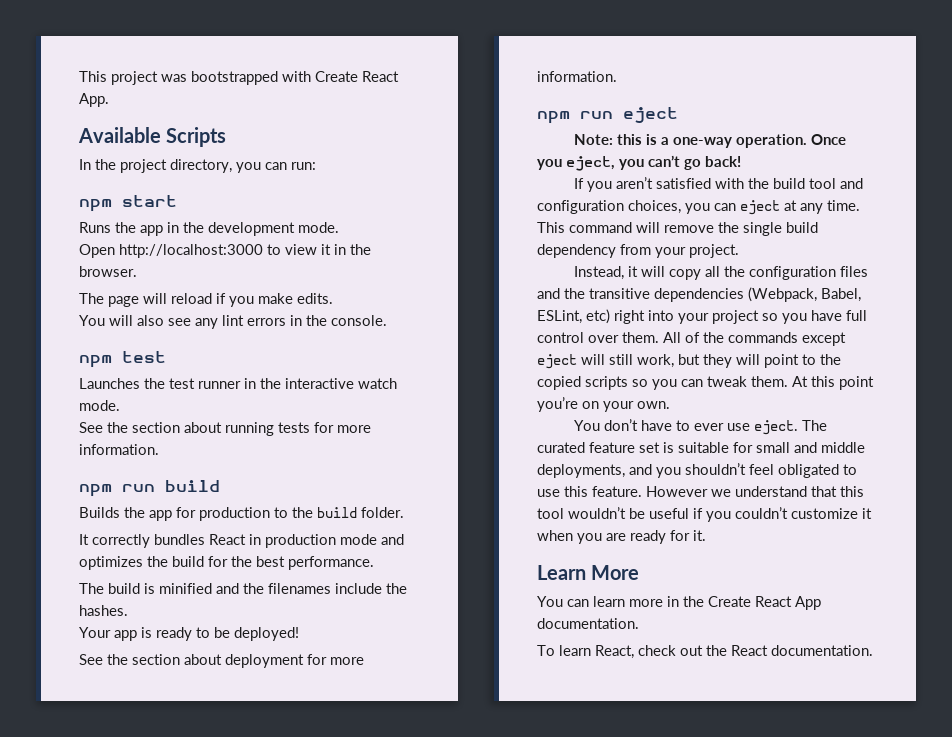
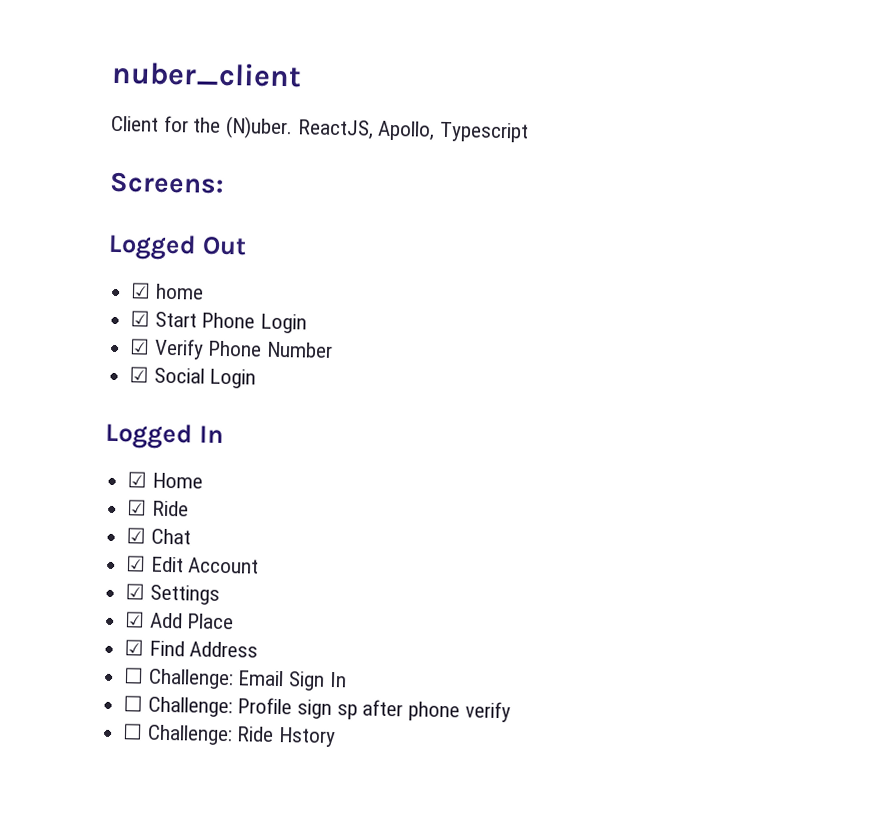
[79,71,399,85] [79,93,109,107] [78,127,227,147] [79,159,316,173] [79,195,177,212] [79,222,339,236] [79,244,371,258] [79,266,137,277] [79,293,333,307] [79,315,387,329] [79,351,166,368] [79,378,397,389] [79,400,120,411] [79,422,371,436] [79,444,159,455] [79,480,220,497] [79,507,404,521] [79,534,404,548] [79,556,374,570] [79,583,407,594] [79,605,128,616] [79,627,299,641] [79,654,364,668] [537,71,617,82] [537,107,678,124] [574,134,847,148] [537,155,741,171] [574,177,864,192] [537,200,860,215] [537,222,818,236] [537,244,739,258] [574,266,869,280] [537,287,861,302] [537,309,867,324] [537,332,846,346] [537,354,841,369] [537,376,874,390] [537,397,670,412] [574,419,828,435] [537,442,865,453] [537,463,857,478] [537,486,864,497] [537,507,872,522] [537,530,706,544] [537,565,640,580] [537,596,821,610] [537,618,639,629] [537,645,873,659] This project was bootstrapped with Create React App. // Available Scripts // In the project directory, you can run: // npm start // Runs the app in the development mode. // Open http://localhost:3000 to view it in the browser. // The page will reload if you make edits. // You will also see any lint errors in the console. // npm test // Launches the test runner in the interactive watch mode. // See the section about running tests for more information. // npm run build // Builds the app for production to the build folder. // It correctly bundles React in production mode and optimizes the build for the best performance. // The build is minified and the filenames include the hashes. // Your app is ready to be deployed! // See the section about deployment for more information. // npm run eject // Note: this is a one-way operation. Once you eject, you can’t go back! // If you aren’t satisfied with the build tool and configuration choices, you can eject at any time. This command will remove the single build dependency from your project. // Instead, it will copy all the configuration files and the transitive dependencies (Webpack, Babel, ESLint, etc) right into your project so you have full control over them. All of the commands except eject will still work, but they will point to the copied scripts so you can tweak them. At this point you’re on your own. // You don’t have to ever use eject. The curated feature set is suitable for small and middle deployments, and you shouldn’t feel obligated to use this feature. However we understand that this tool wouldn’t be useful if you couldn’t customize it when you are ready for it. // Learn More // You can learn more in the Create React App documentation. // To learn React, check out the React documentation. -> [111,60,302,88] [111,115,530,143] [109,171,224,194] [108,233,247,261] [130,282,204,300] [130,310,308,334] [129,338,334,360] [129,366,257,389] [105,422,224,450] [127,471,203,489] [127,499,189,517] [126,527,191,545] [126,555,260,574] [125,583,220,605] [125,611,235,630] [124,639,259,658] [123,667,347,691] [123,695,511,723] [122,723,337,748] nuber_client // Client for the (N)uber. ReactJS, Apollo, Typescript // Screens: // Logged Out // ☑ home // ☑ Start Phone Login // ☑ Verify Phone Number // ☑ Social Login // Logged In // ☑ Home // ☑ Ride // ☑ Chat // ☑ Edit Account // ☑ Settings // ☑ Add Place // ☑ Find Address // ☐ Challenge: Email Sign In // ☐ Challenge: Profile sign sp after phone verify // ☐ Challenge: Ride Hstory

